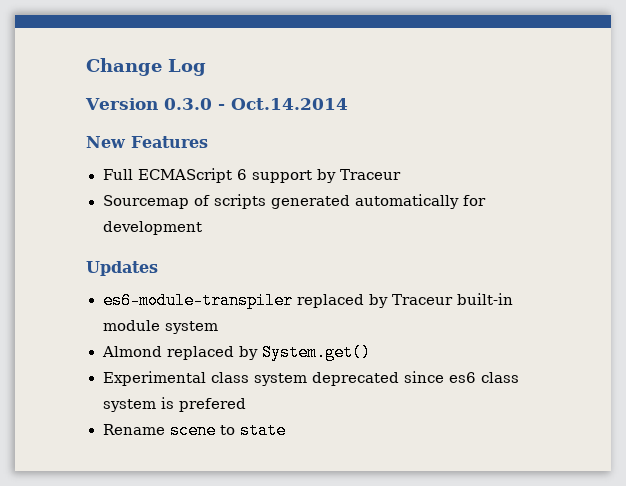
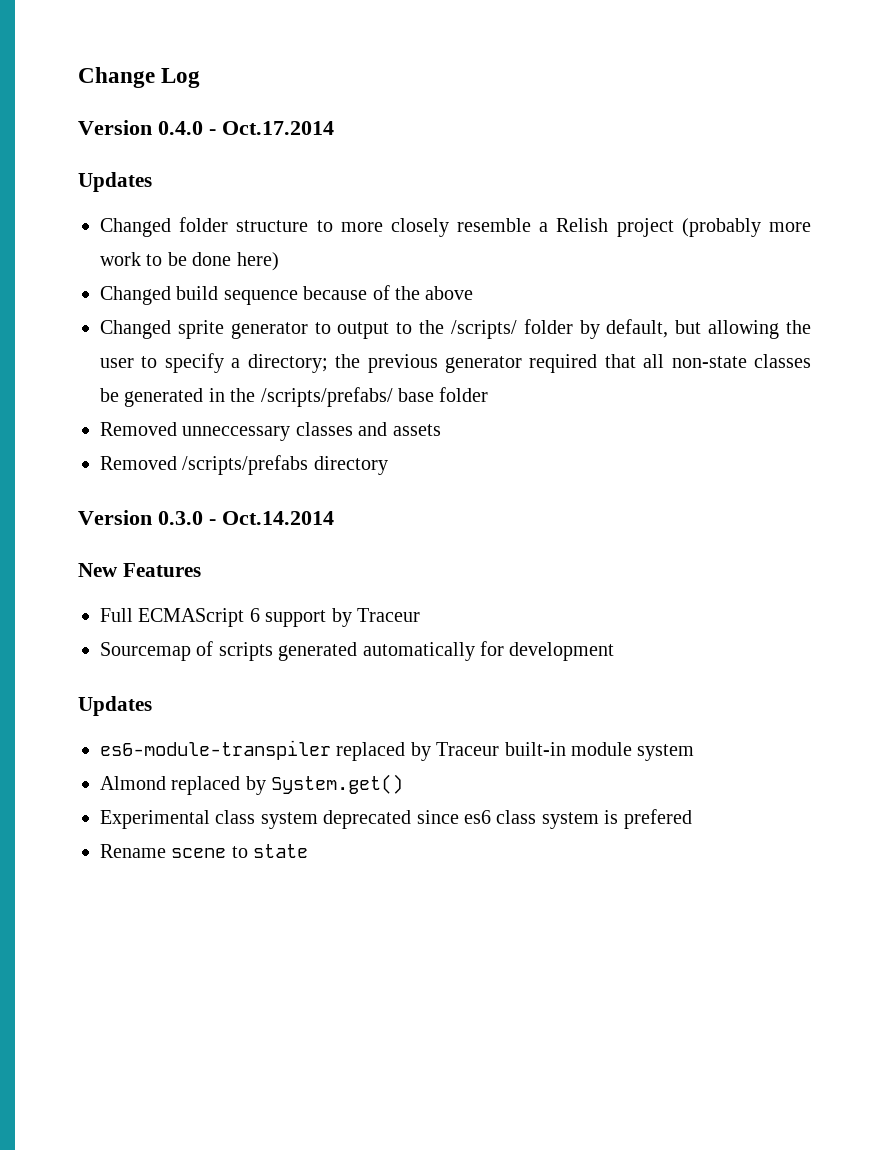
(206, 67) none -> [78,120,334,135] [78,172,152,192] [100,217,811,237] [100,252,279,271] [100,285,474,305] [100,319,811,339] [100,353,811,373] [100,387,489,407] [100,422,441,441] [100,455,388,475] // Version 0.4.0 - Oct.17.2014 // Updates // Changed folder structure to more closely resemble a Relish project (probably more work to be done here) // Changed build sequence because of the above // Changed sprite generator to output to the /scripts/ folder by default, but allowing the user to specify a directory; the previous generator required that all non-state classes be generated in the /scripts/prefabs/ base folder // Removed unneccessary classes and assets // Removed /scripts/prefabs directory

